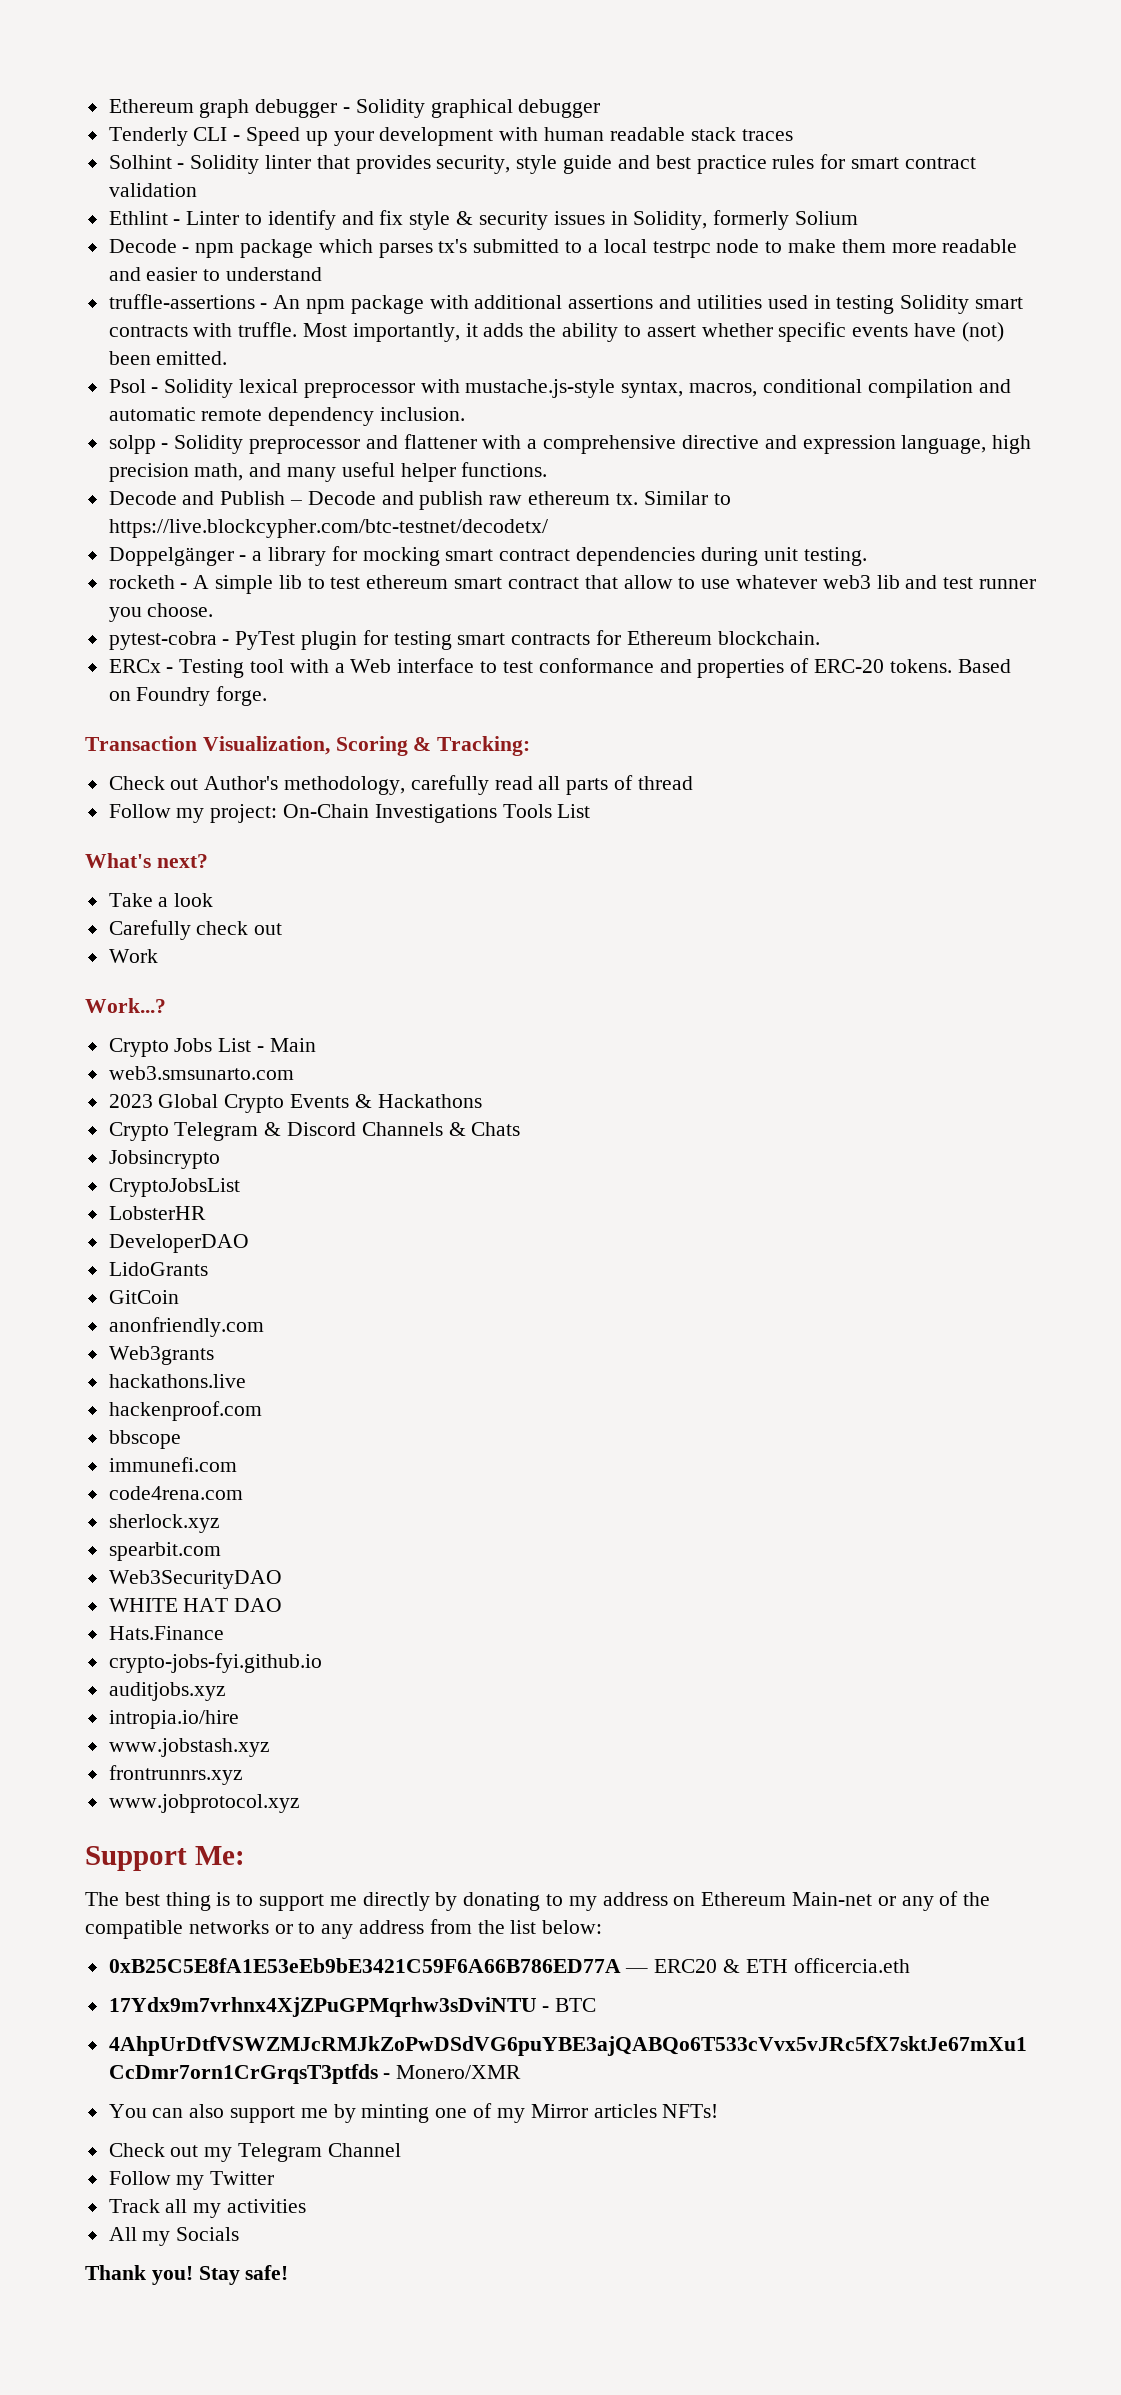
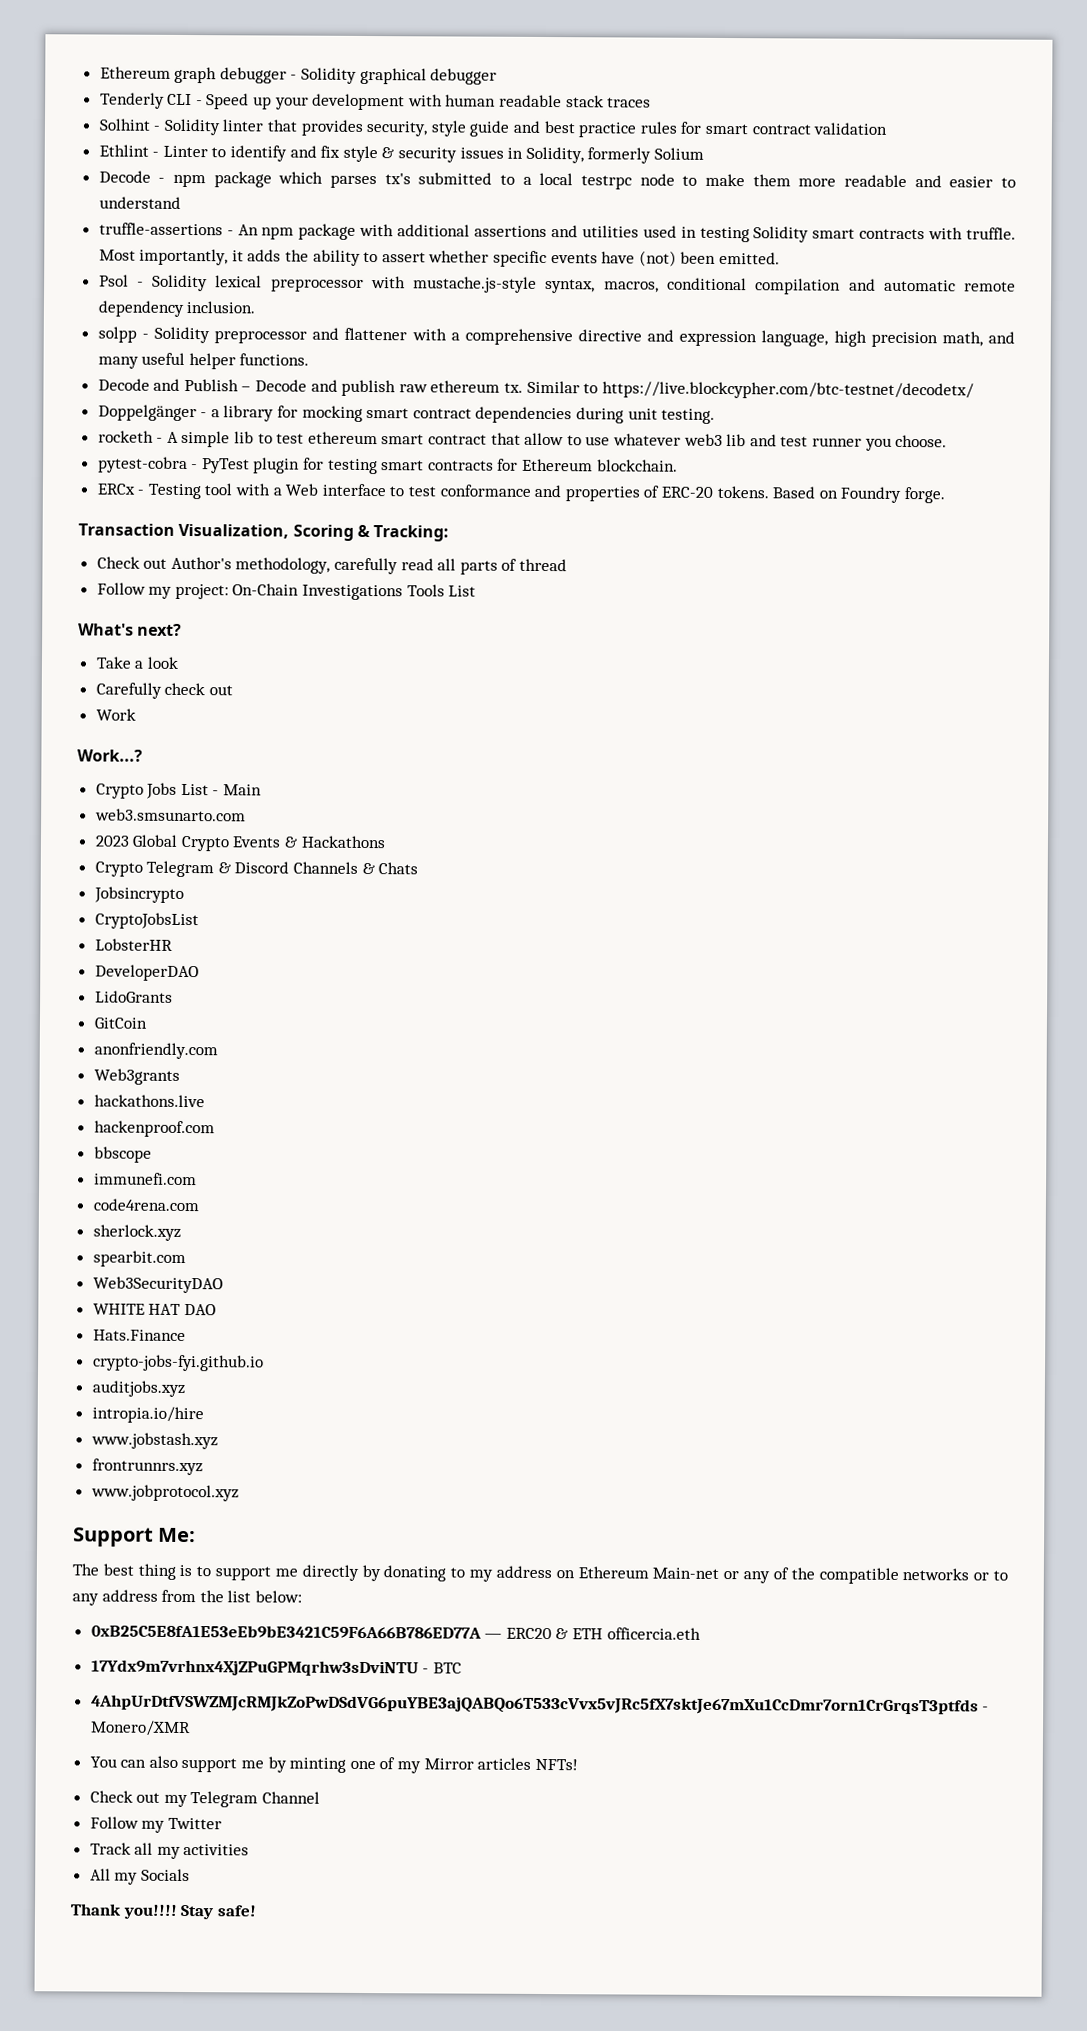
[151,2266,193,2285] you! -> [122,1904,178,1919] you!!!!

